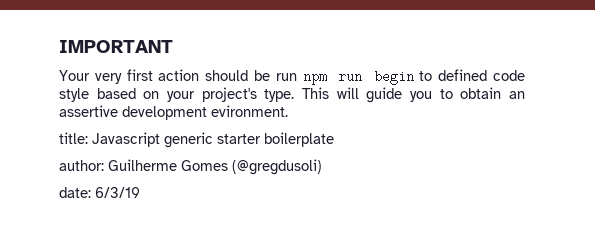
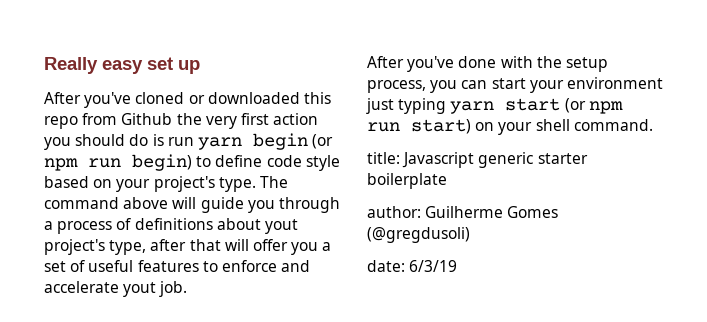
[59,40,173,53] [59,69,488,85] IMPORTANT // Your very first action should be run npm run begin to defined -> [44,57,200,74] [44,92,331,108] [44,113,319,129] [44,133,334,150] [44,154,263,171] Really easy set up // After you've cloned or downloaded this repo from Github the very first action you should do is run yarn begin (or npm run begin) to define
[302,87,526,103] [59,105,288,120] This will guide you to obtain an assertive development evironment. -> [259,176,288,188] [44,197,340,213] [44,218,298,234] [44,239,332,255] [44,260,311,272] [44,281,188,297] [367,56,608,72] [367,77,663,93] [366,98,623,114] [367,119,653,135] The command above will guide you through a process of definitions about yout project's type, after that will offer you a set of useful features to enforce and accelerate yout job. // After you've done with the setup process, you can start your environment just typing yarn start (or npm run start) on your shell command.

